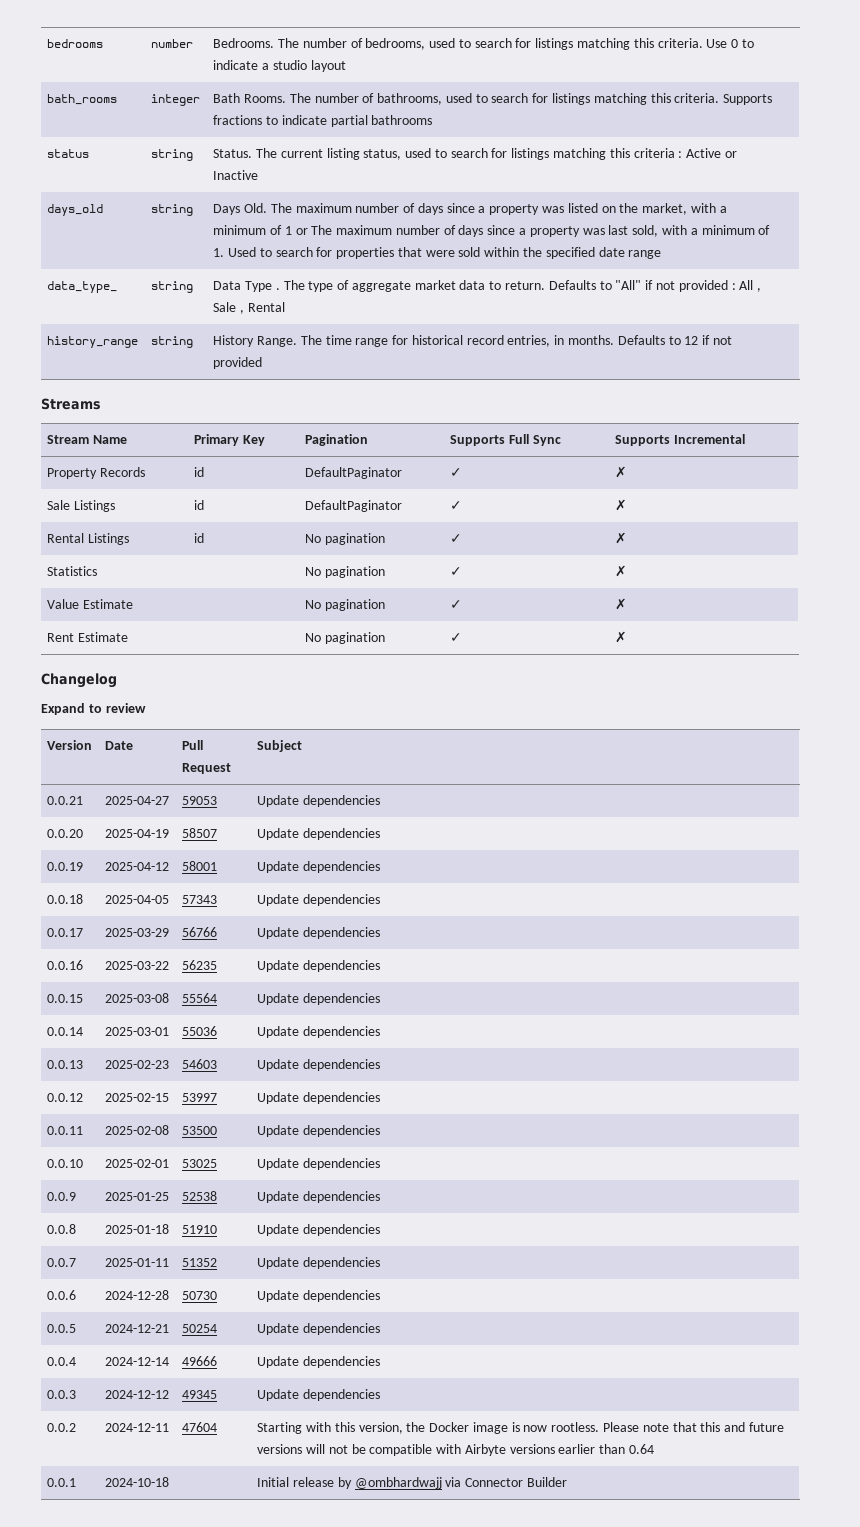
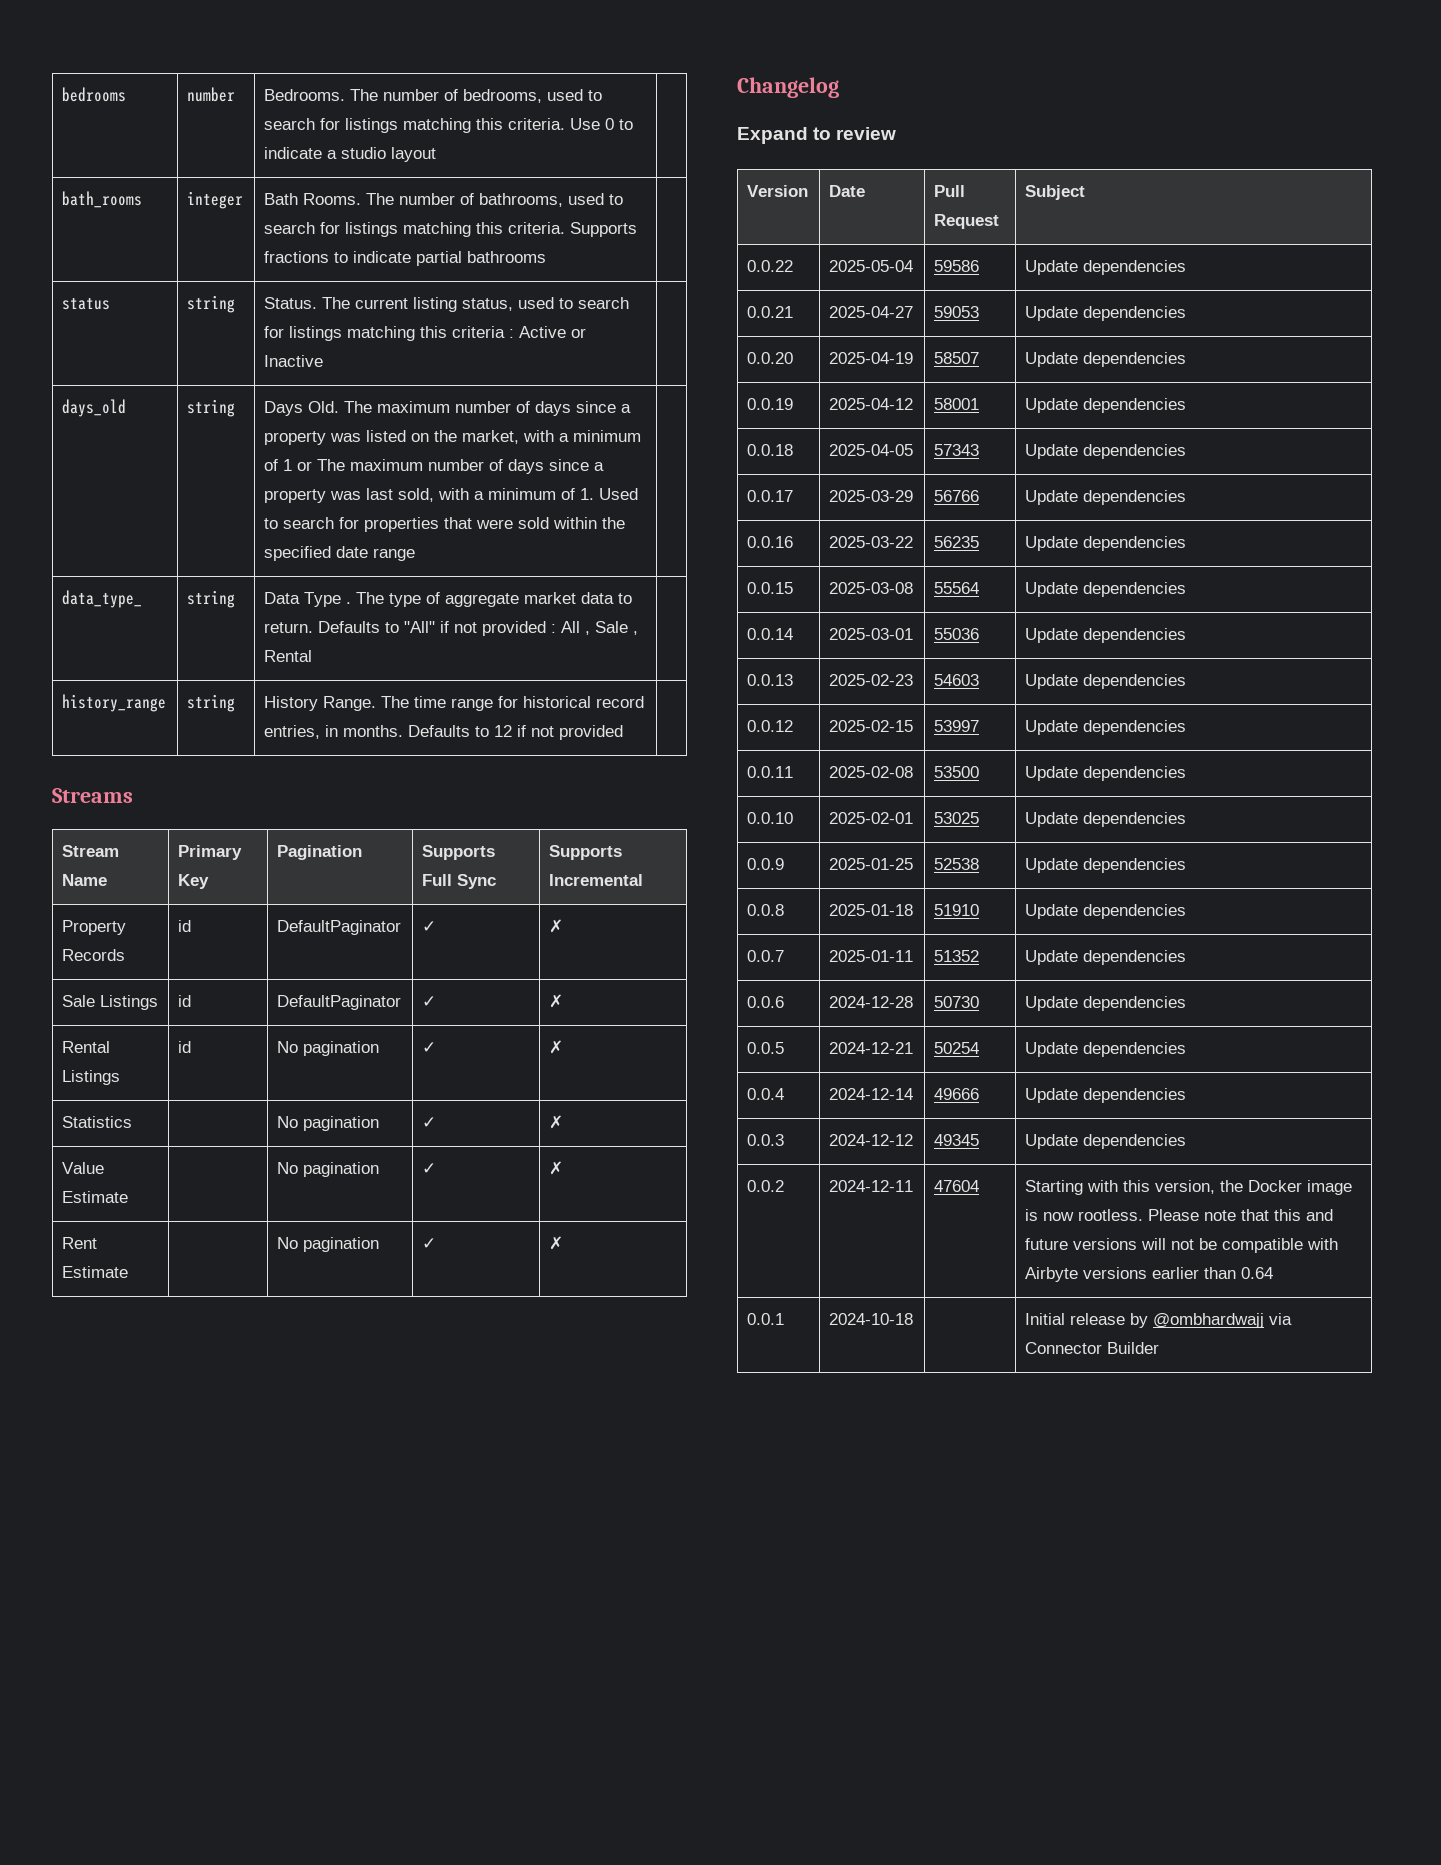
(303, 746) none -> [747,260,794,272] [829,260,914,272] [934,260,980,272] [1025,260,1187,275] // 0.0.22 | 2025-05-04 | 59586 | Update dependencies

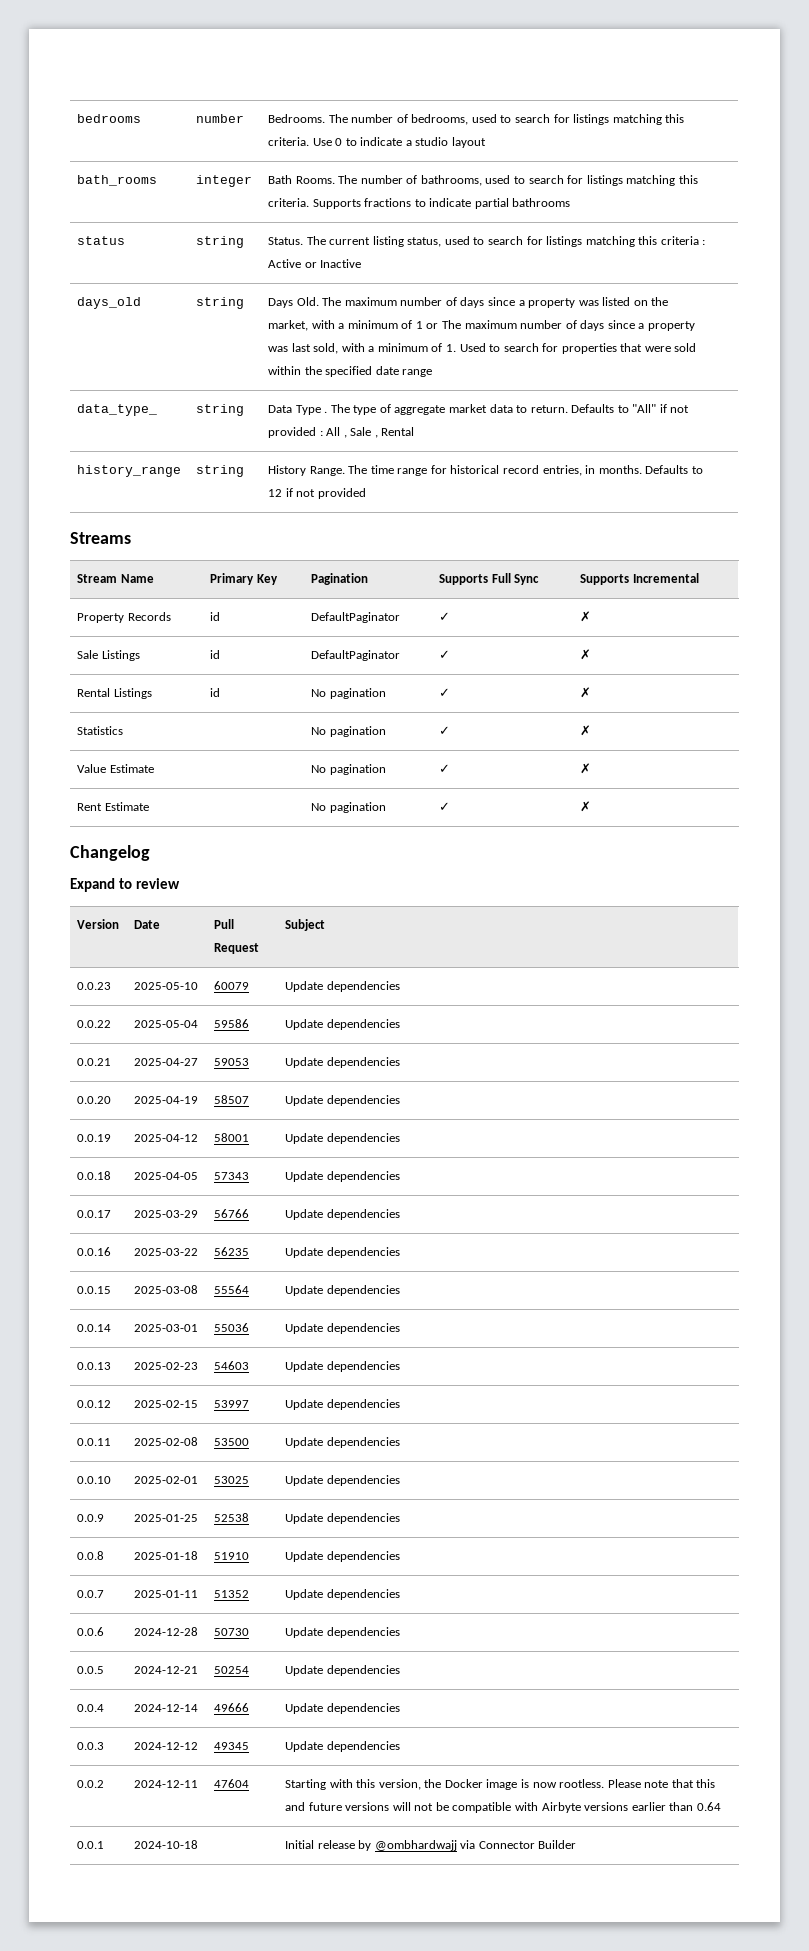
(1086, 192) none -> [77,982,112,990] [134,982,199,990] [214,981,250,990] [285,981,400,992] // 0.0.23 | 2025-05-10 | 60079 | Update dependencies

